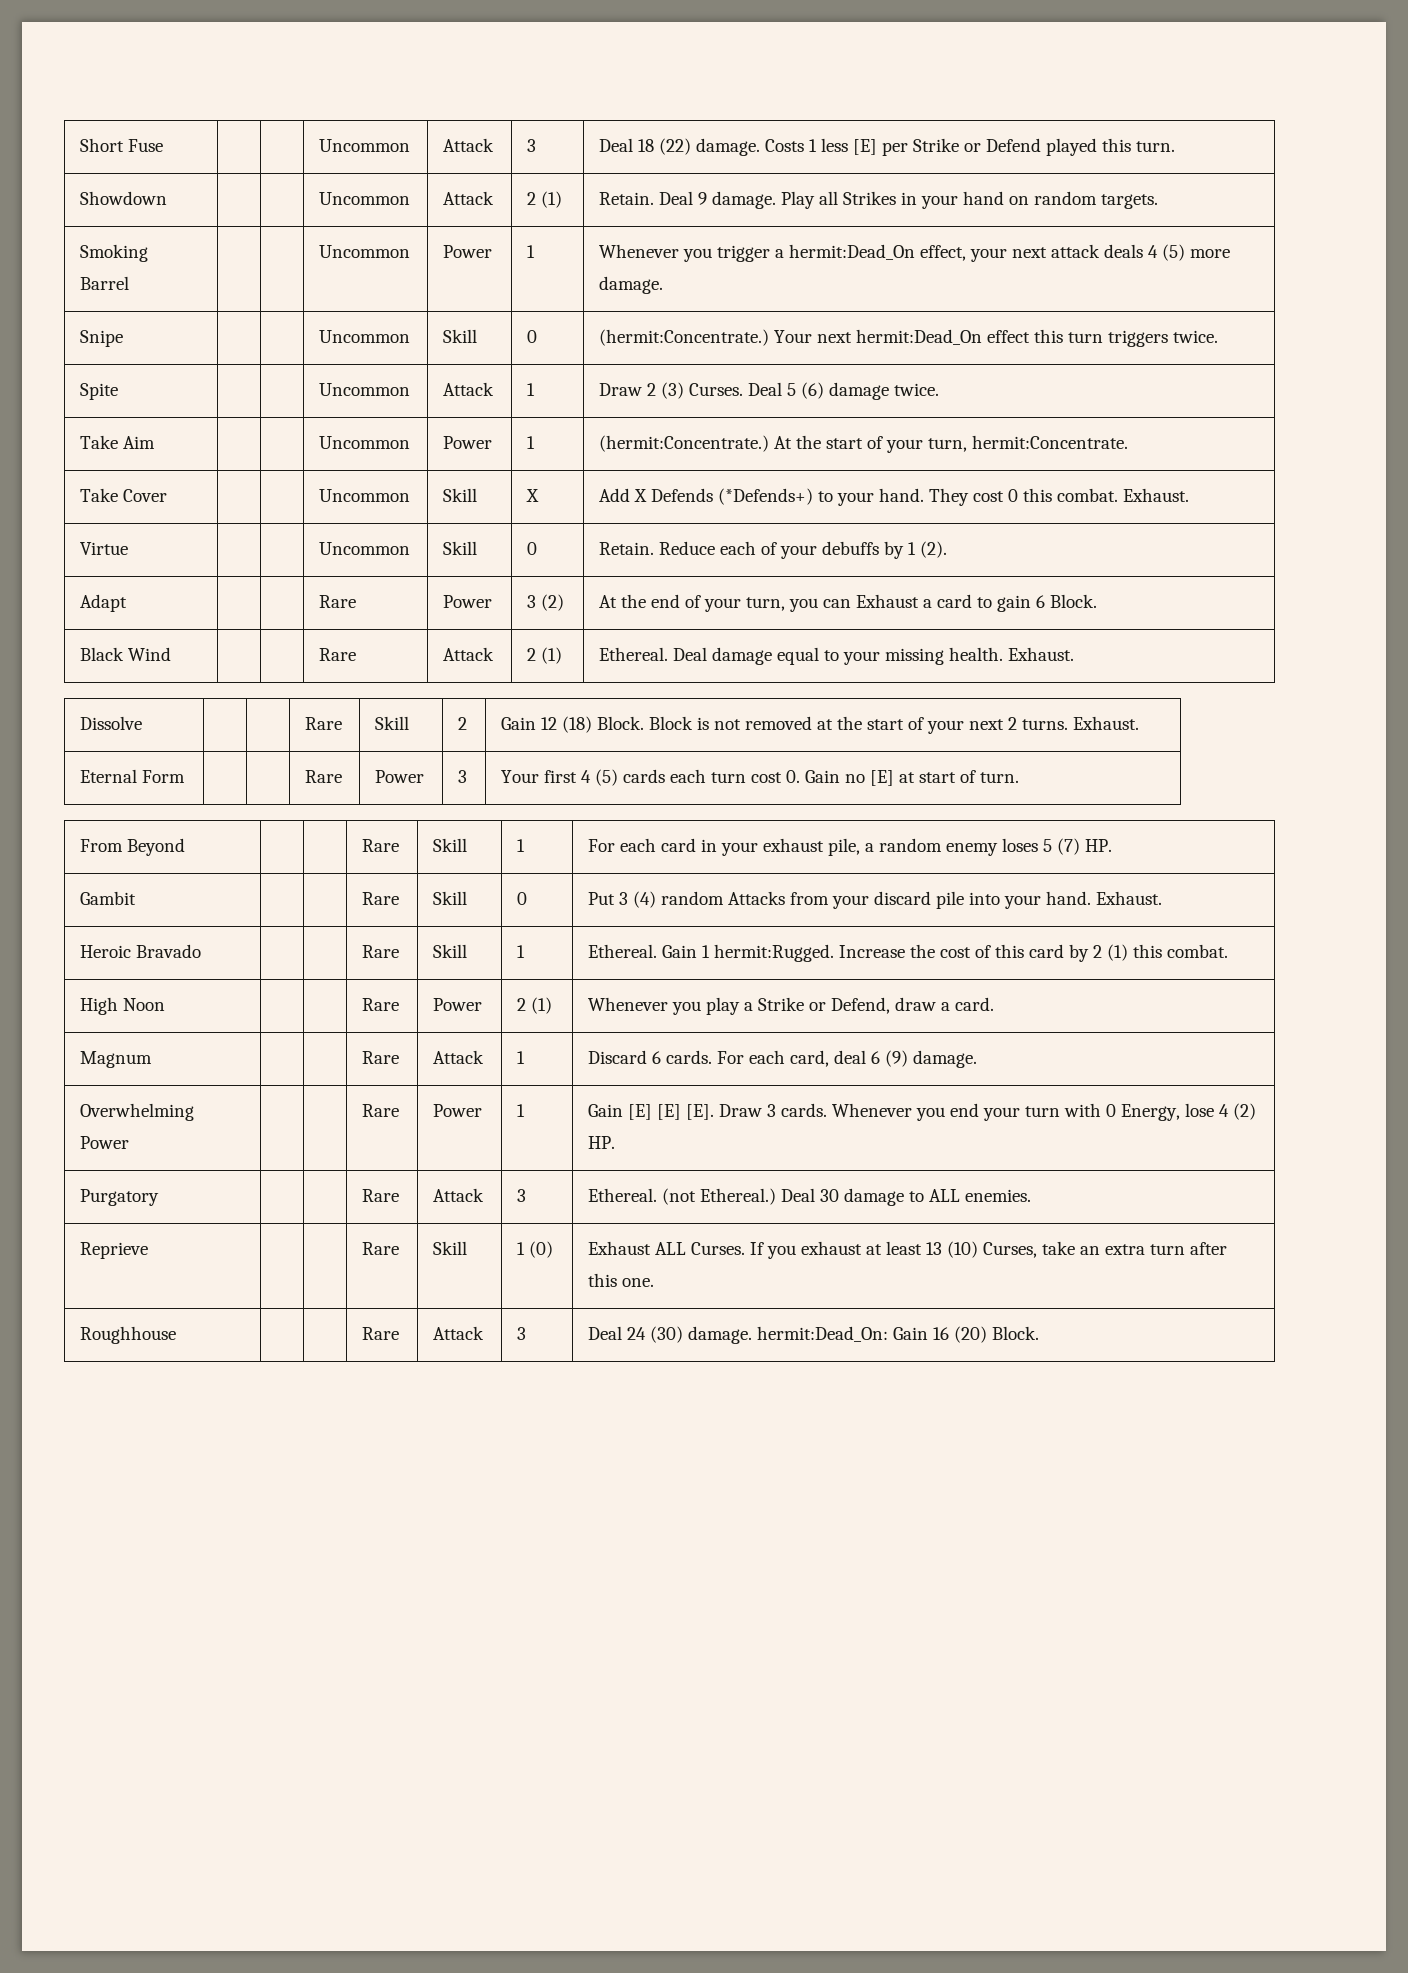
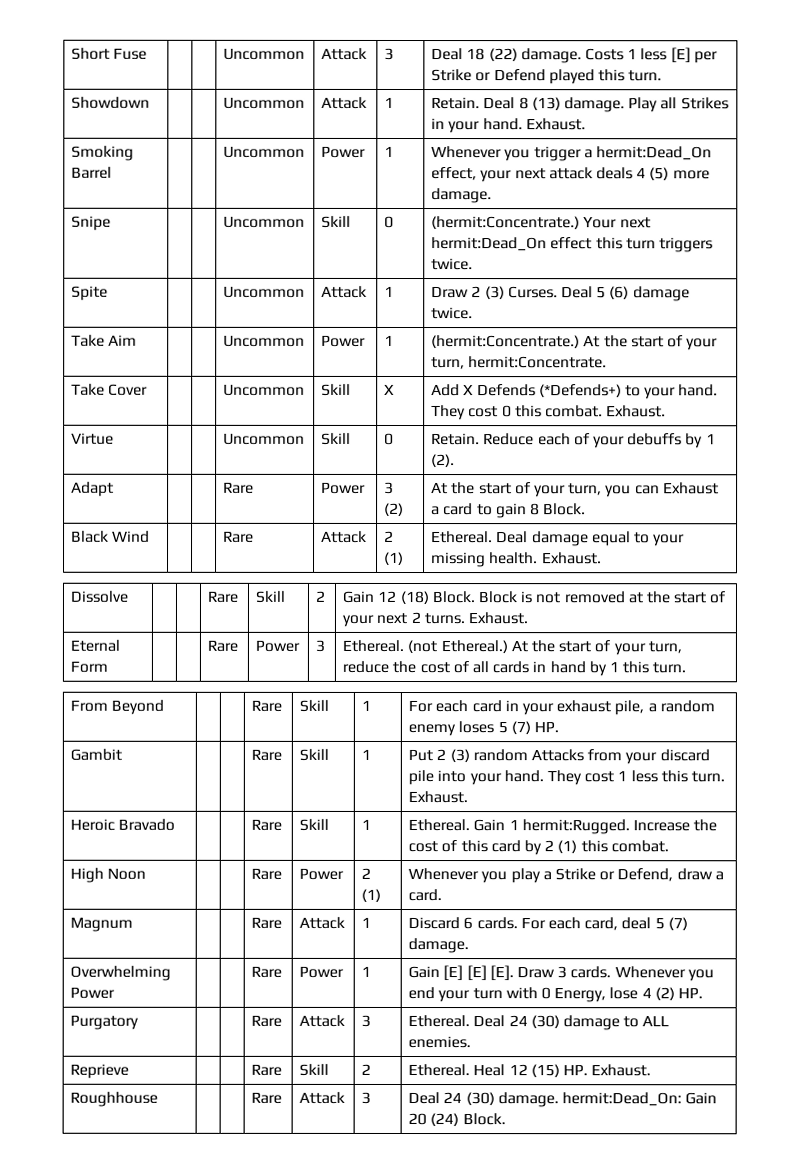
[527,191,563,208] 2 (1) -> [384,96,395,108] 1
[698,192,708,205] 9 -> [518,97,561,111] 8 (13)
[963,191,1159,209] hand on random targets. -> [482,118,586,131] hand. Exhaust.
[651,594,681,608] end -> [478,483,512,495] start
[1036,595,1046,608] 6 -> [529,503,540,516] 8
[501,769,977,786] Your first 4 (5) cards each turn cost 0. Gain no [E] at start of -> [342,639,682,656] [342,660,650,677] Ethereal. (not Ethereal.) At the start of your turn, reduce the cost of all cards in hand by 1 this
[517,892,528,905] 0 -> [361,748,372,760] 1
[619,891,657,908] 3 (4) -> [436,749,470,763] 2 (3)
(1092, 898) none -> [546,770,725,786] They cost 1 less this turn.
[871,1050,909,1067] 6 (9) -> [654,917,688,931] 5 (7)
[662,1188,840,1205] (not Ethereal.) Deal 30 -> [473,1015,560,1029] Deal 24 (30)
[517,1241,554,1258] [588,1241,1228,1259] [588,1273,655,1287] 1 (0) | Exhaust ALL Curses. If you exhaust at least 13 (10) Curses, take an extra turn after this one. -> [361,1063,372,1075] [408,1064,652,1078] 2 | Ethereal. Heal 12 (15) HP. Exhaust.
[933,1326,988,1343] 16 (20) -> [408,1113,460,1127] 20 (24)

